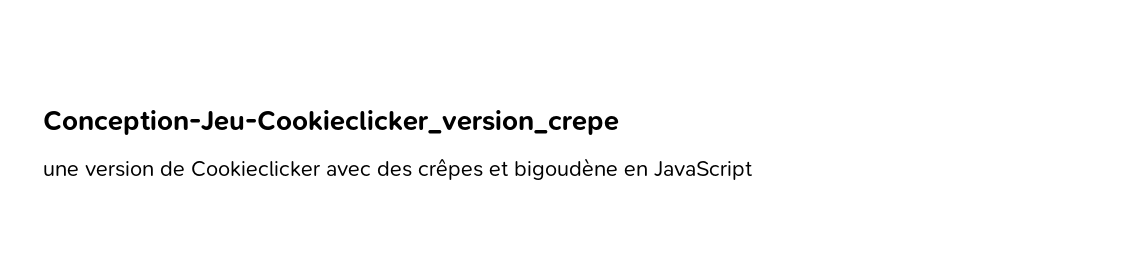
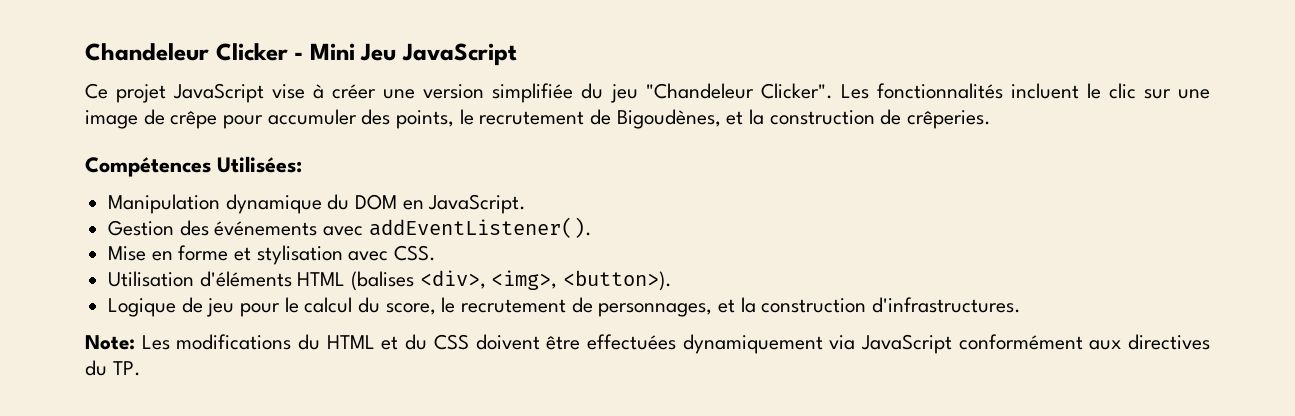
[43,110,619,135] [43,158,752,180] Conception-Jeu-Cookieclicker_version_crepe // une version de Cookieclicker avec des crêpes et bigoudène en JavaScript -> [85,43,518,66] [85,83,1210,103] [85,109,992,129] [85,156,302,177] [108,194,527,214] [108,217,592,238] [108,245,437,265] [108,270,673,291] [108,297,1022,317] [85,334,1210,354] [85,360,141,376] Chandeleur Clicker - Mini Jeu JavaScript // Ce projet JavaScript vise à créer une version simplifiée du jeu "Chandeleur Clicker". Les fonctionnalités incluent le clic sur une image de crêpe pour accumuler des points, le recrutement de Bigoudènes, et la construction de crêperies. // Compétences Utilisées: // Manipulation dynamique du DOM en JavaScript. // Gestion des événements avec addEventListener(). // Mise en forme et stylisation avec CSS. // Utilisation d'éléments HTML (balises <div>, <img>, <button>). // Logique de jeu pour le calcul du score, le recrutement de personnages, et la construction d'infrastructures. // Note: Les modifications du HTML et du CSS doivent être effectuées dynamiquement via JavaScript conformément aux directives du TP.

